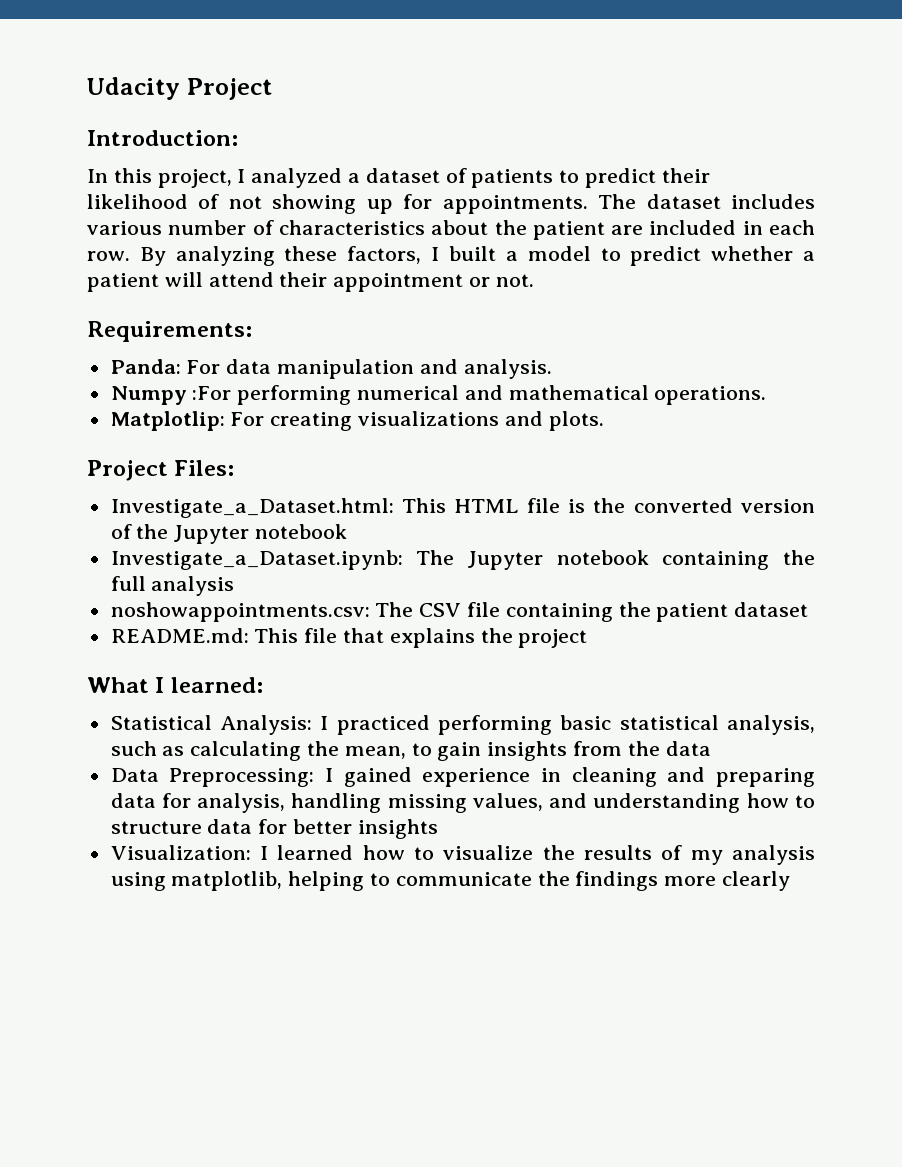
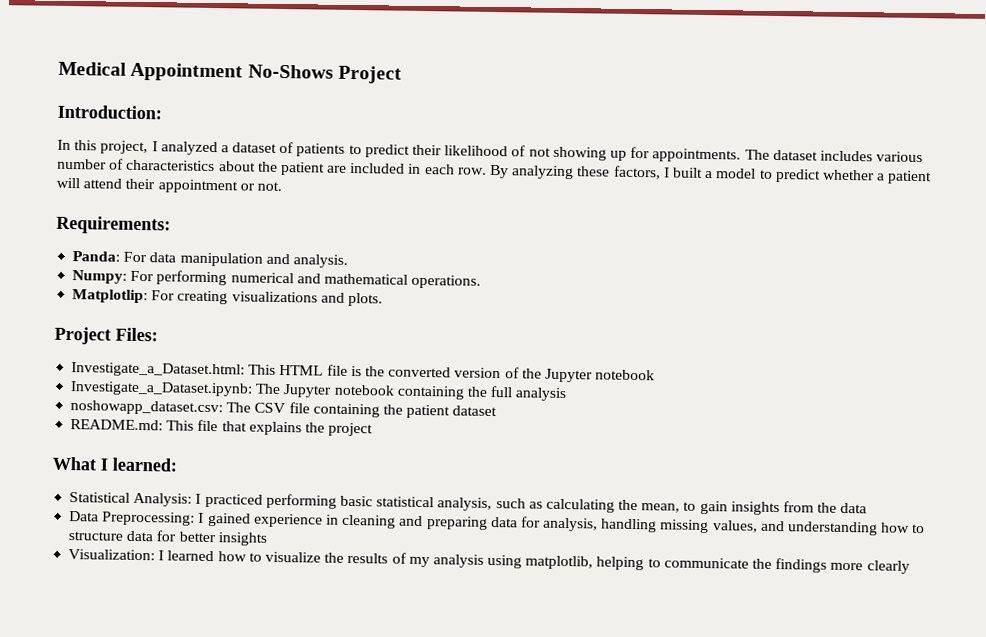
[87,77,180,100] Udacity -> [58,61,334,82] Medical Appointment No-Shows
[110,386,232,405] Numpy :For -> [72,270,155,284] Numpy: For
[110,602,370,622] noshowappointments.csv: -> [70,400,224,416] noshowapp_dataset.csv:

